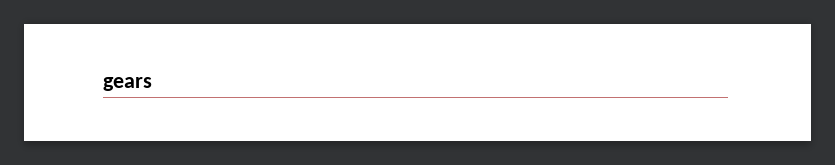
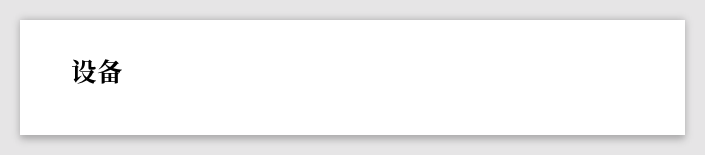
[103,77,152,91] gears -> [71,59,123,84] 设备

